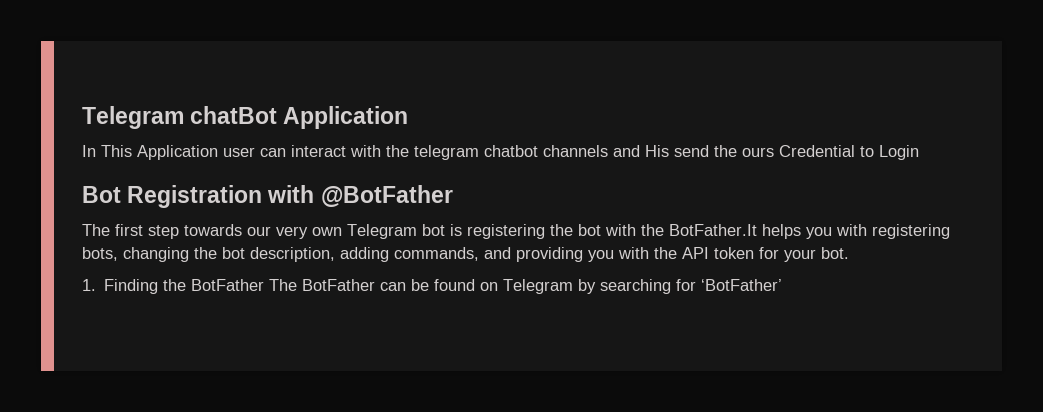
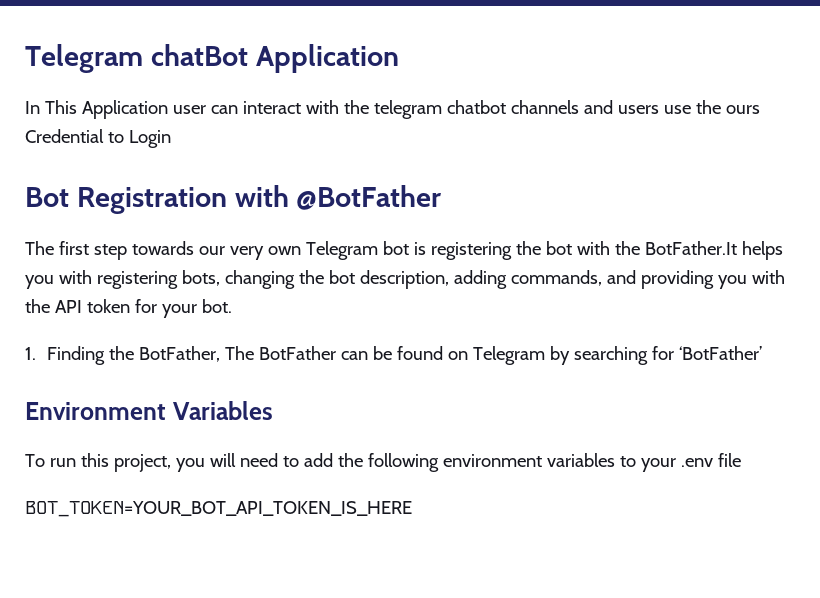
[645,145,709,157] His send -> [617,105,691,114] users use
[191,279,265,291] BotFather -> [139,346,221,362] BotFather,
(783, 285) none -> [25,401,273,420] [25,453,741,472] [25,501,412,517] // Environment Variables // To run this project, you will need to add the following environment variables to your .env file // BOT_TOKEN=YOUR_BOT_API_TOKEN_IS_HERE

